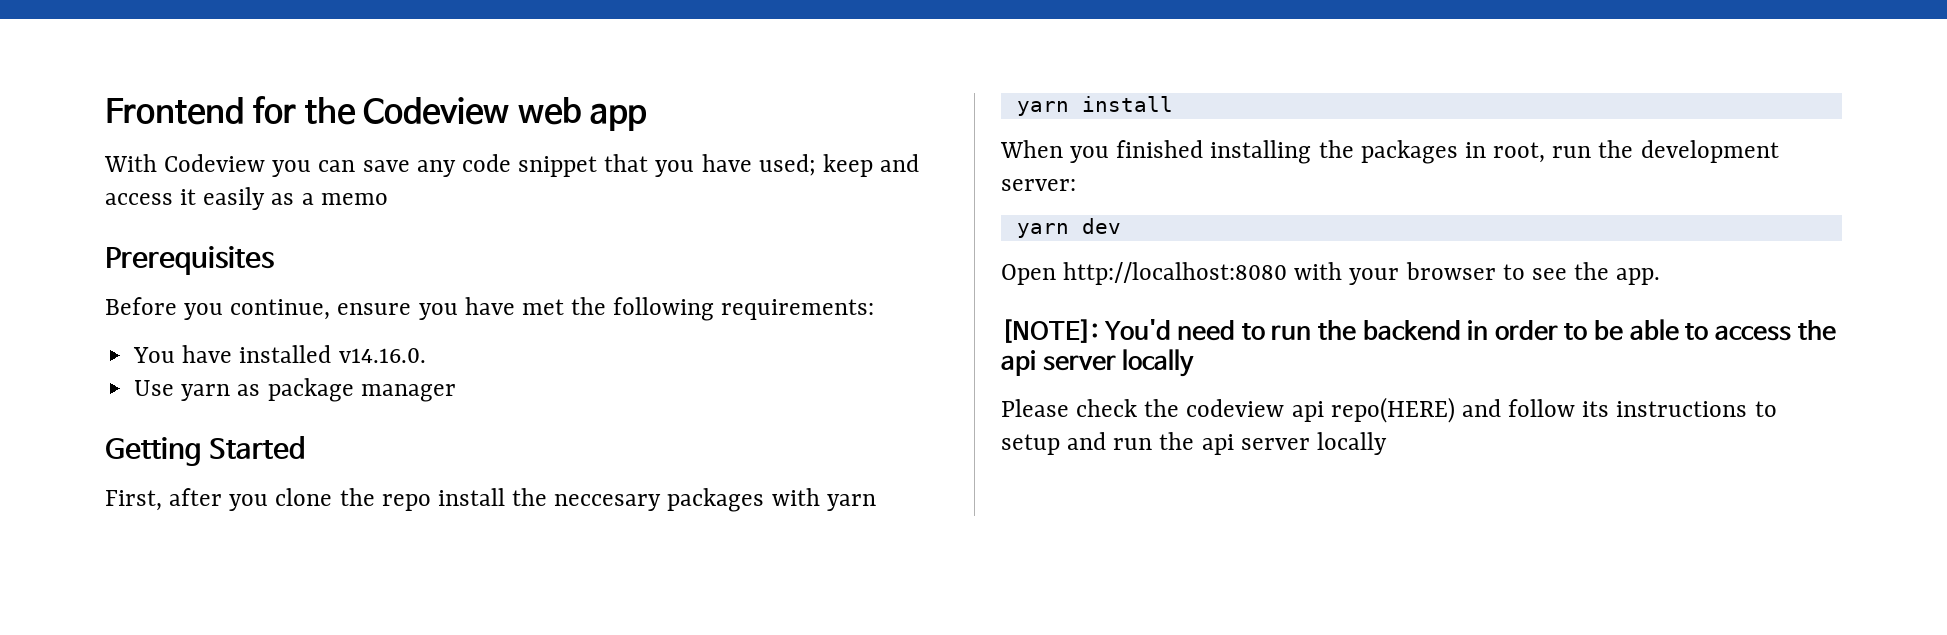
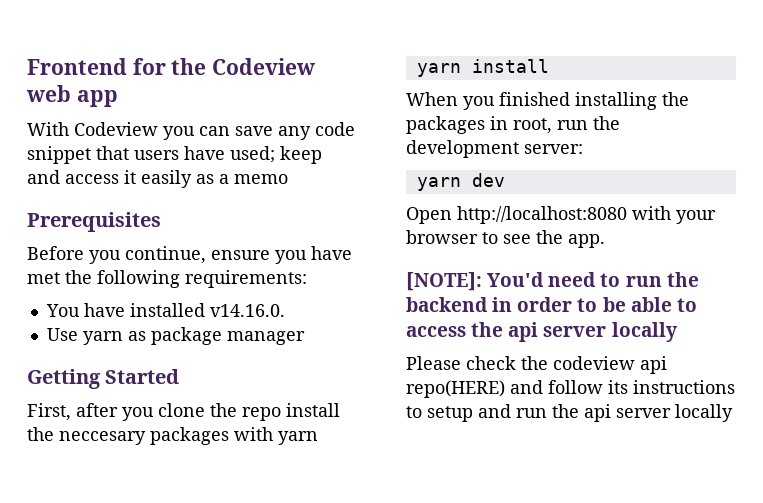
[655,160,695,177] you -> [134,150,179,160] users

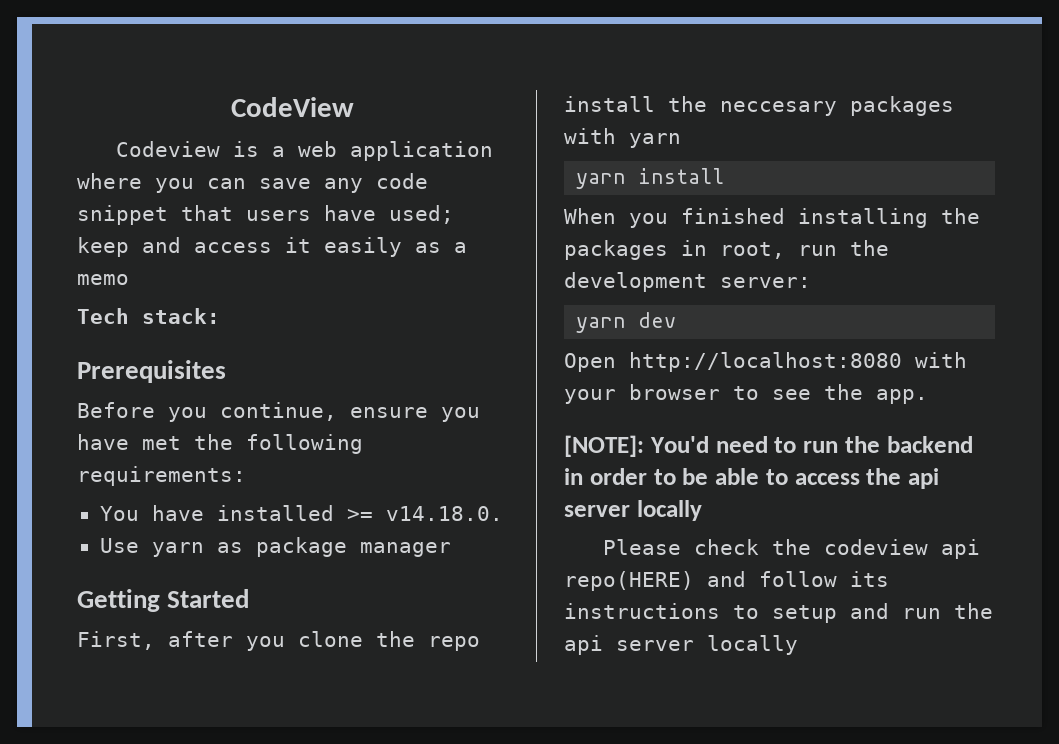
[27,58,316,75] [26,85,118,107] [27,122,158,136] Frontend for the Codeview web app // With Codeview -> [231,97,354,117] [116,141,494,161] [77,173,142,189] CodeView // Codeview is a web application where
(288, 179) none -> [77,308,220,324] // Tech stack:
[209,304,285,317] v14.16.0. -> [346,506,503,521] >= v14.18.0.

